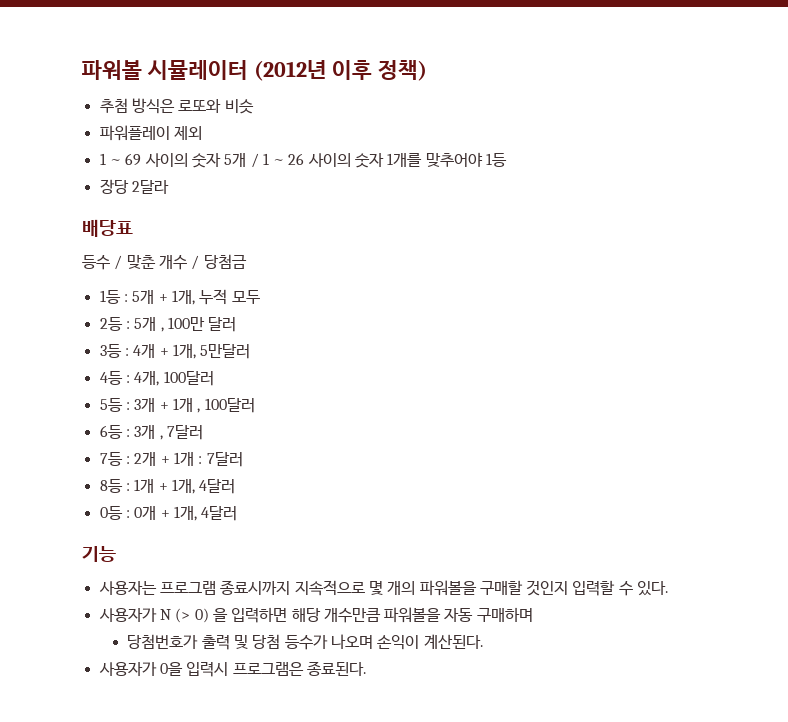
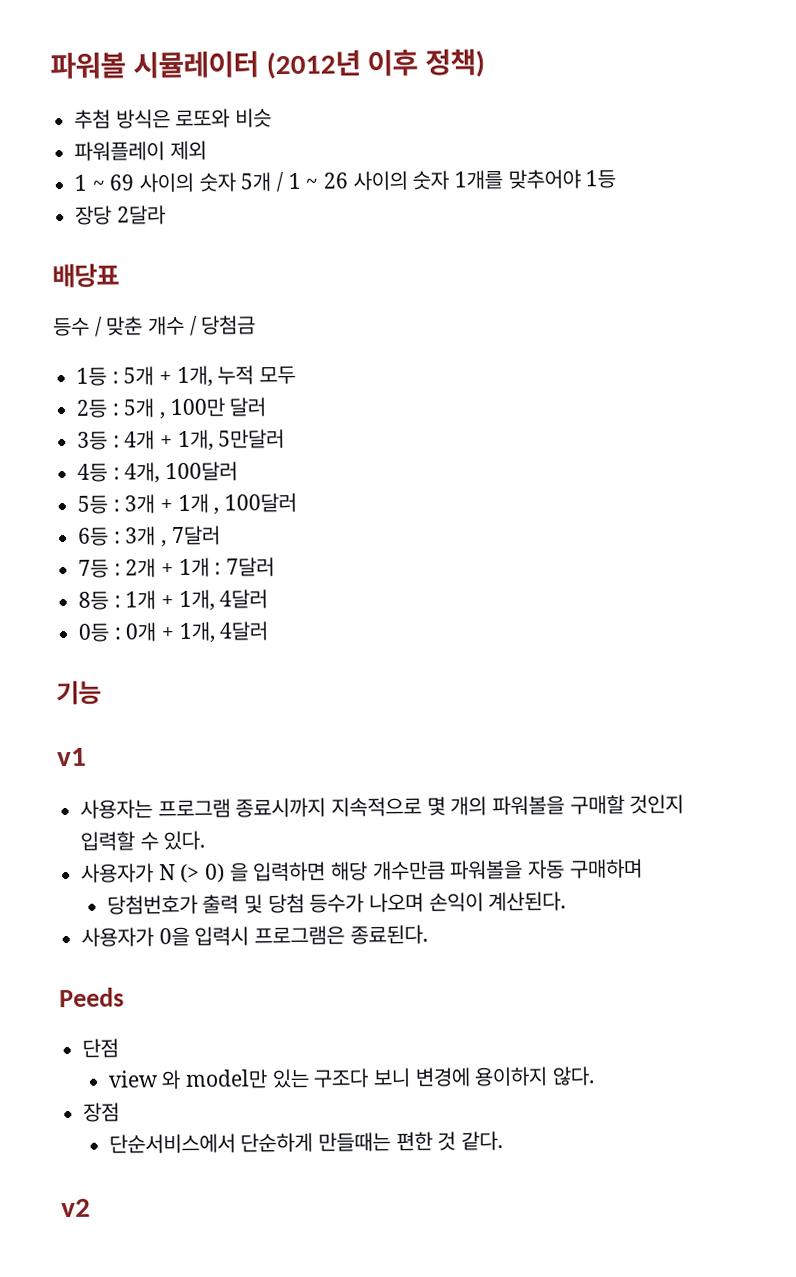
(116, 554) none -> [56,747,87,767] // v1
(366, 668) none -> [59,987,124,1008] [82,1038,120,1058] [107,1066,596,1090] [83,1102,121,1122] [108,1131,504,1154] [61,1198,91,1218] // Peeds // 단점 // view 와 model만 있는 구조다 보니 변경에 용이하지 않다. // 장점 // 단순서비스에서 단순하게 만들때는 편한 것 같다. // v2

